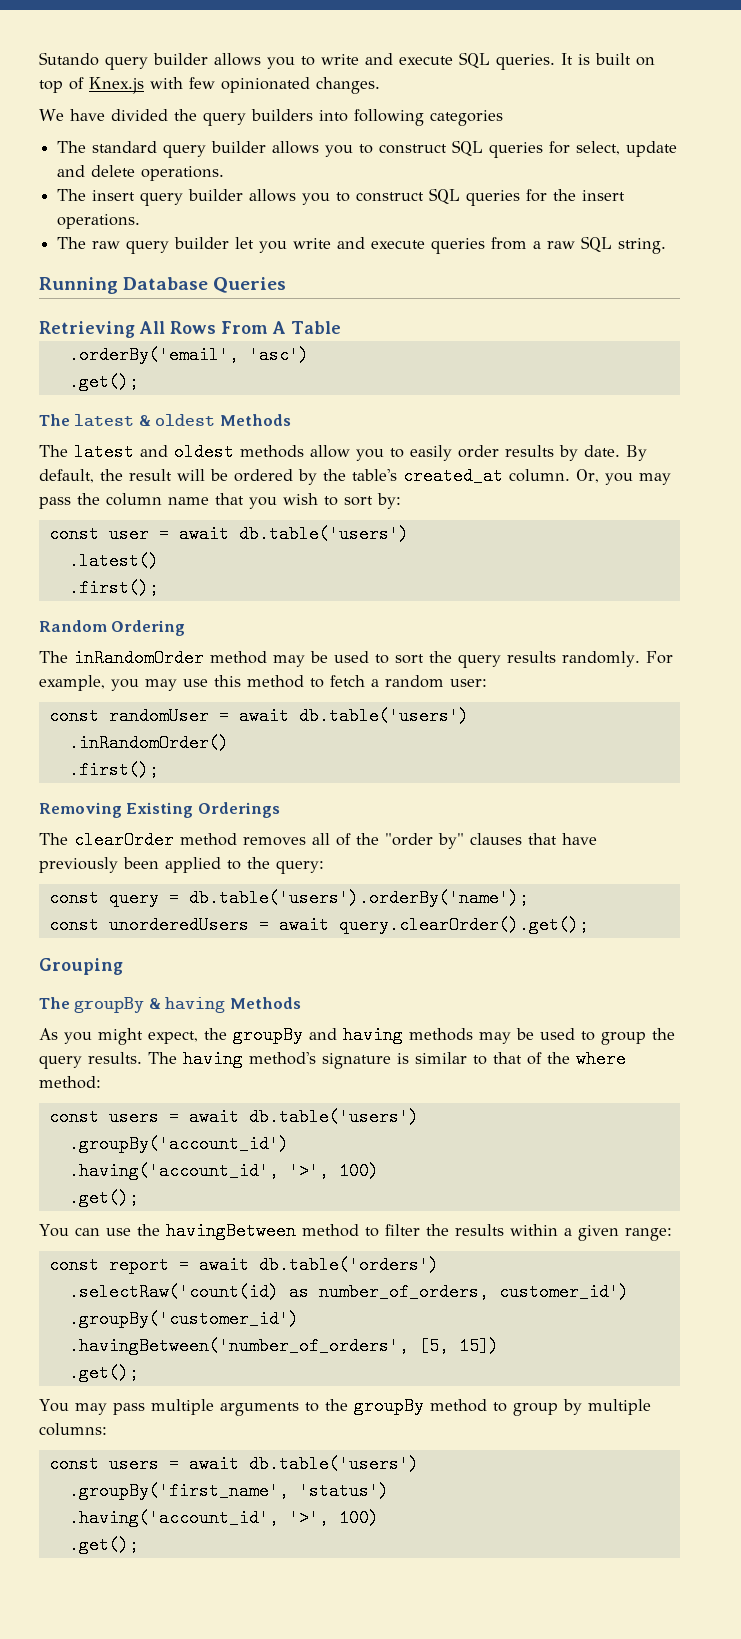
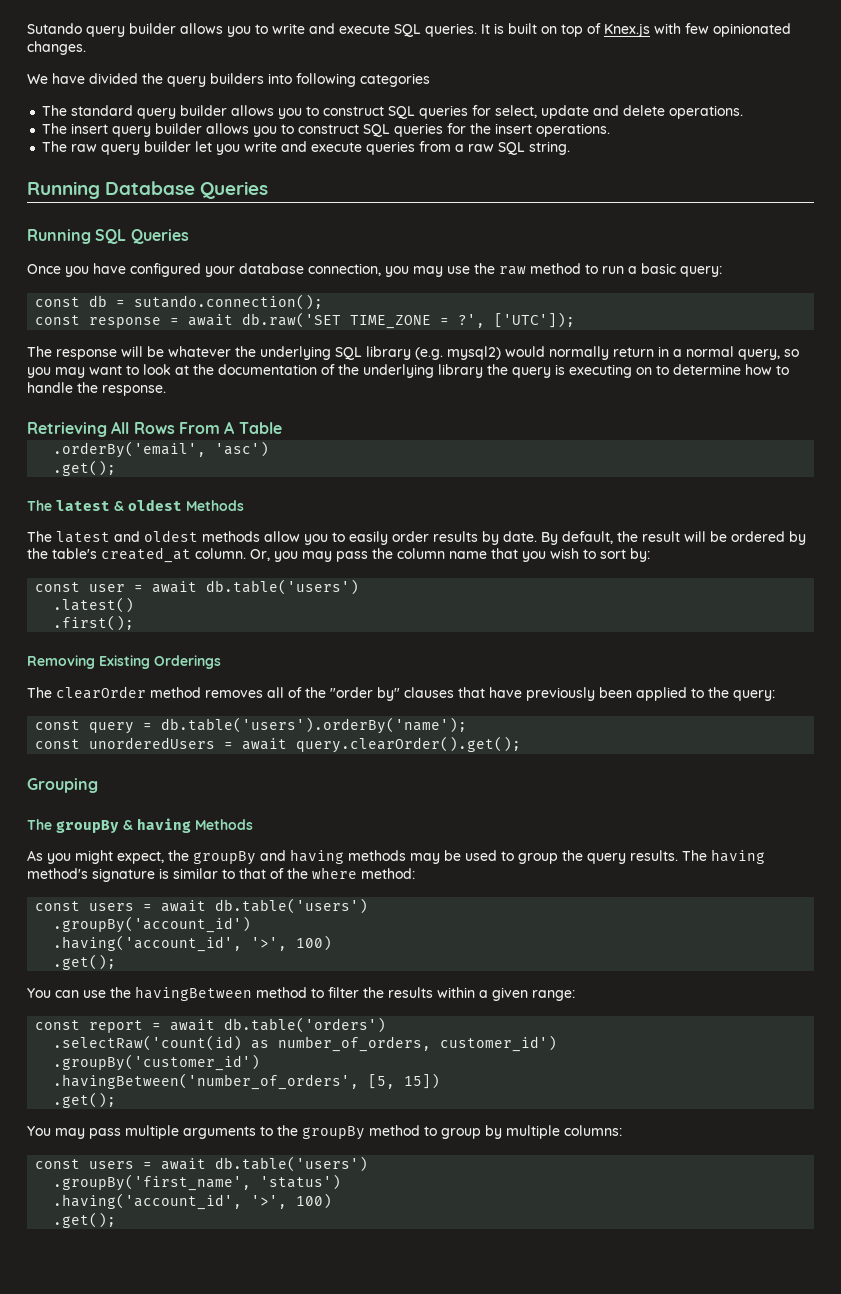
(287, 285) none -> [27,229,189,244] [27,263,722,277] [35,294,324,310] [35,312,576,329] [27,346,799,360] [27,364,789,378] [27,382,166,396] // Running SQL Queries // Once you have configured your database connection, you may use the raw method to run a basic query: // const db = sutando.connection(); // const response = await db.raw('SET TIME_ZONE = ?', ['UTC']); // The response will be whatever the underlying SQL library (e.g. mysql2) would normally return in a normal query, so you may want to look at the documentation of the underlying library the query is executing on to determine how to handle the response.
[39,620,186,636] [39,649,673,668] [39,675,487,691] [48,707,469,725] [68,734,229,752] [68,761,159,779] // Random Ordering // The inRandomOrder method may be used to sort the query results randomly. For example, you may use this method to fetch a random user: // const randomUser = await db.table('users') // .inRandomOrder() // .first(); -> (135, 623) none

